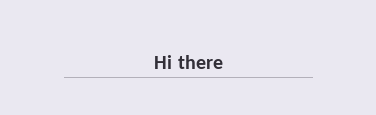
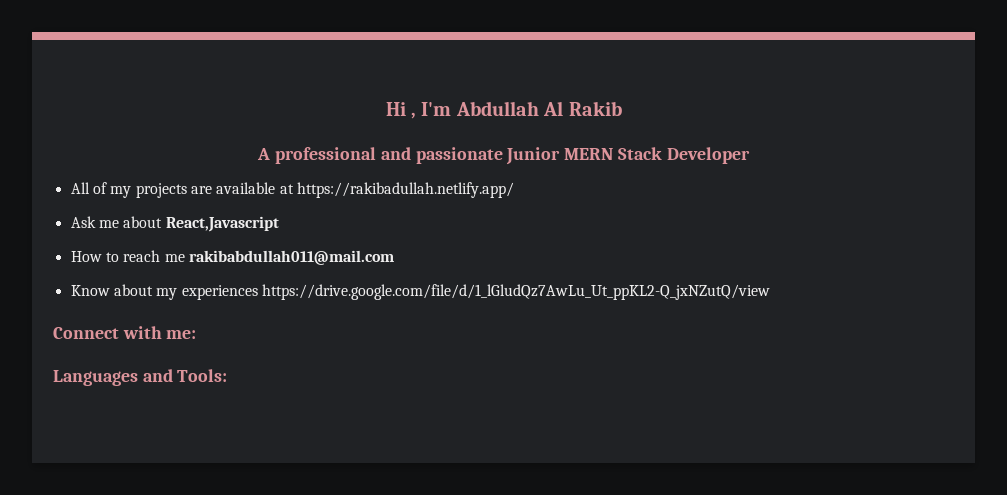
[177,55,223,69] there -> [410,101,622,119] [257,147,750,165] [70,182,514,198] [70,216,279,232] [70,250,394,265] [70,284,770,300] [53,326,197,339] [53,369,228,386] , I'm Abdullah Al Rakib // A professional and passionate Junior MERN Stack Developer // All of my projects are available at https://rakibadullah.netlify.app/ // Ask me about React,Javascript // How to reach me rakibabdullah011@mail.com // Know about my experiences https://drive.google.com/file/d/1_lGludQz7AwLu_Ut_ppKL2-Q_jxNZutQ/view // Connect with me: // Languages and Tools:

